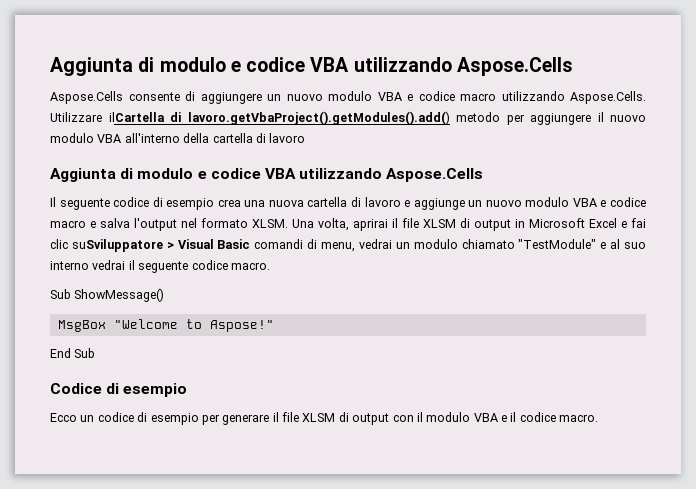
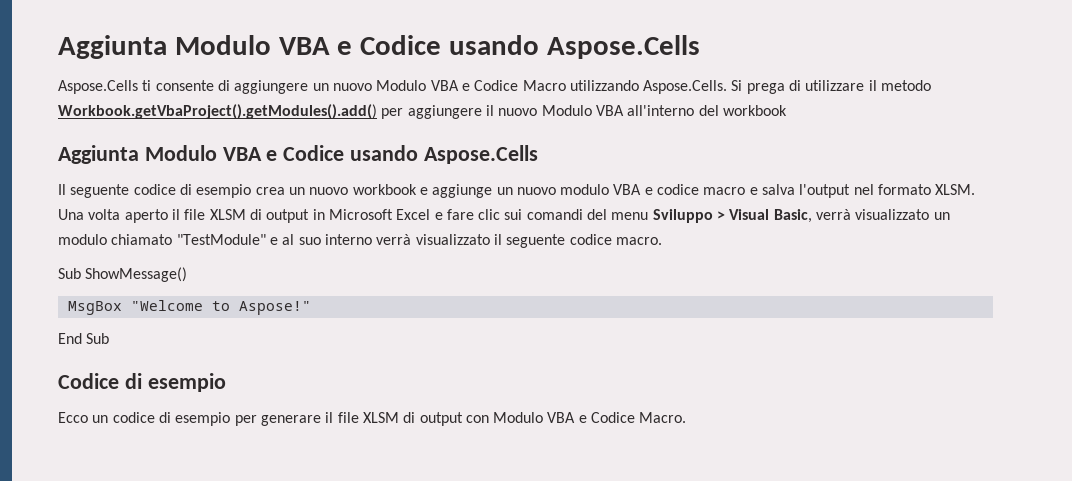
[50,57,452,76] Aggiunta di modulo e codice VBA utilizzando -> [58,35,540,59] Aggiunta Modulo VBA e Codice usando
(123, 97) none -> [142,80,152,91] ti
[328,91,646,104] [50,111,500,125] modulo VBA e codice macro utilizzando Aspose.Cells. Utilizzare ilCartella di lavoro.getVbaProject().getModules().add() metodo -> [376,80,932,94] [58,104,377,119] Modulo VBA e Codice Macro utilizzando Aspose.Cells. Si prega di utilizzare il metodo Workbook.getVbaProject().getModules().add()
[50,133,94,143] modulo -> [541,105,592,116] Modulo
[183,133,306,143] [50,168,383,182] della cartella di lavoro // Aggiunta di modulo e codice VBA utilizzando -> [698,105,787,116] [58,145,419,164] del workbook // Aggiunta Modulo VBA e Codice usando
[244,197,401,207] una nuova cartella di lavoro -> [288,184,417,195] un nuovo workbook
[318,218,388,231] volta, aprirai -> [88,209,168,223] volta aperto
[631,218,646,228] [50,239,392,252] fai clic suSviluppatore > Visual Basic comandi di menu, vedrai -> [446,209,930,223] fare clic sui comandi del menu Sviluppo > Visual Basic, verrà visualizzato
[92,260,126,270] vedrai -> [376,234,490,245] verrà visualizzato
[416,412,599,422] il modulo VBA e il codice macro. -> [493,412,687,423] Modulo VBA e Codice Macro.

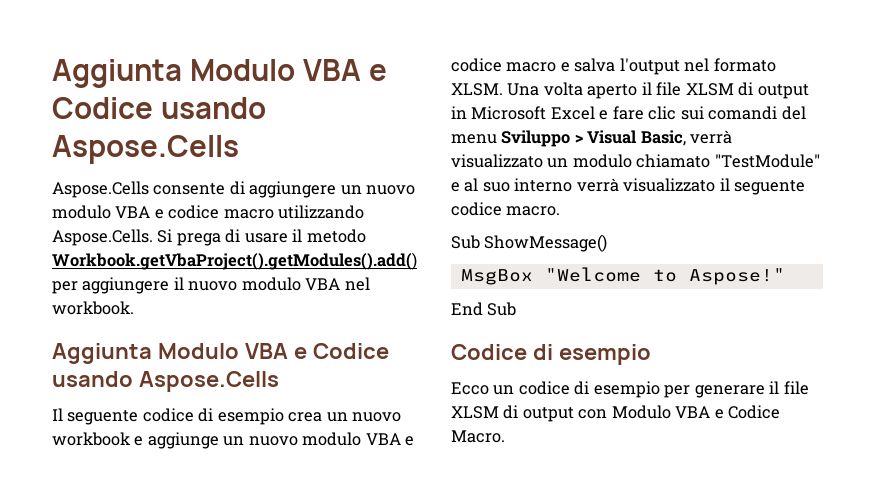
[142,80,152,91] ti -> (149, 189) none
[376,80,566,91] Modulo VBA e Codice Macro -> [52,205,274,219] modulo VBA e codice macro
[805,80,865,91] utilizzare -> [244,233,288,243] usare
[541,105,787,116] Modulo VBA all'interno del workbook -> [241,277,370,291] [52,301,134,315] modulo VBA nel workbook.

